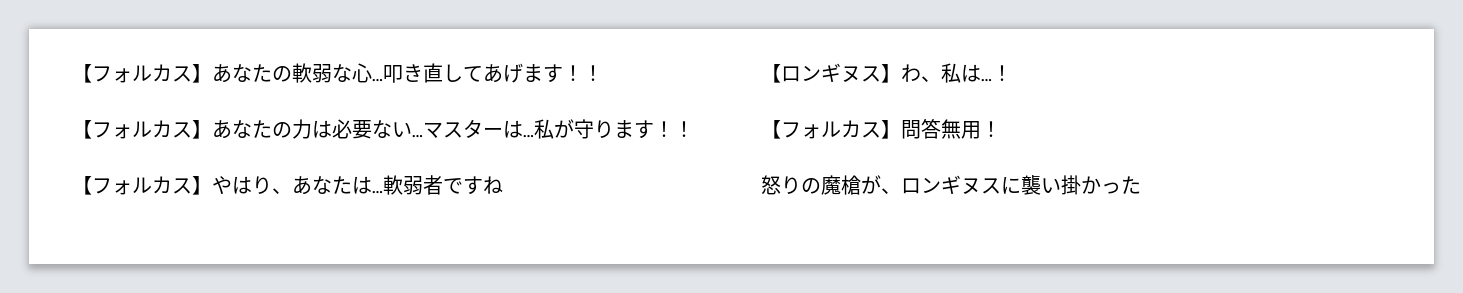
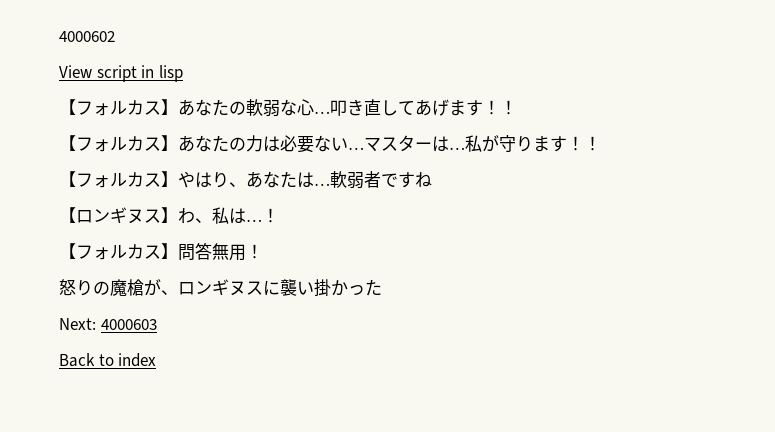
(72, 73) none -> [59,31,115,42] [59,65,183,82] 4000602 // View script in lisp //
(1141, 185) none -> [59,318,157,330] [59,353,157,367] // Next: 4000603 // Back to index

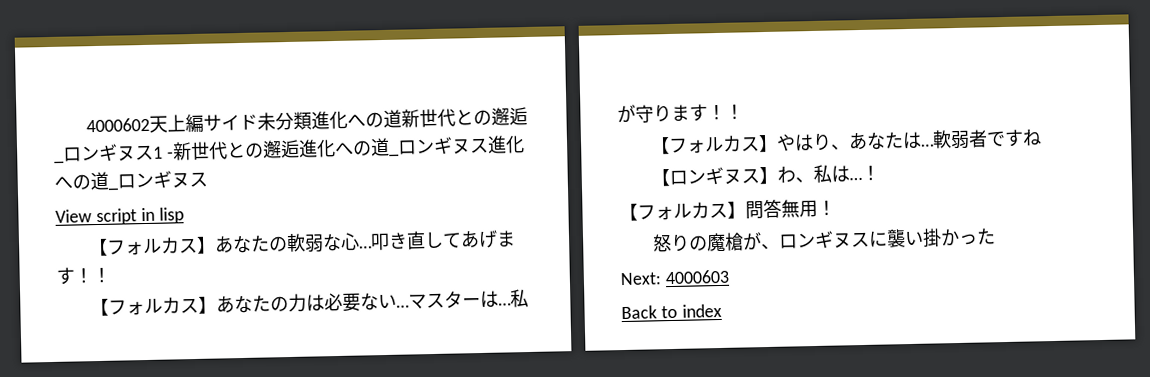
(115, 36) none -> [148,106,528,134] [54,135,525,164] [54,170,208,191] 天上編サイド未分類進化への道新世代との邂逅_ロンギヌス1 -新世代との邂逅進化への道_ロンギヌス進化への道_ロンギヌス

